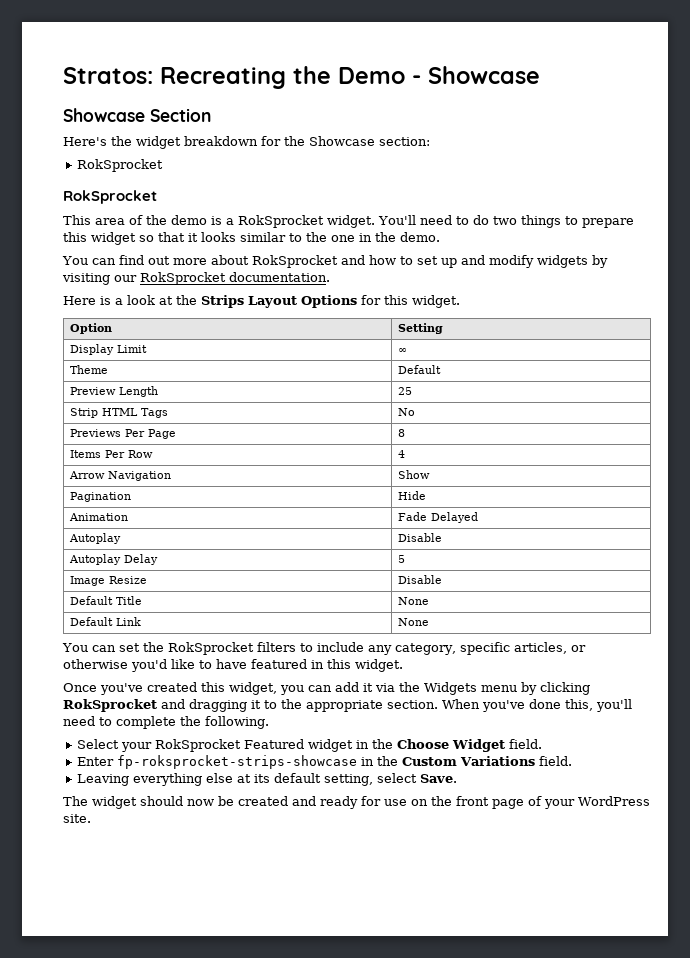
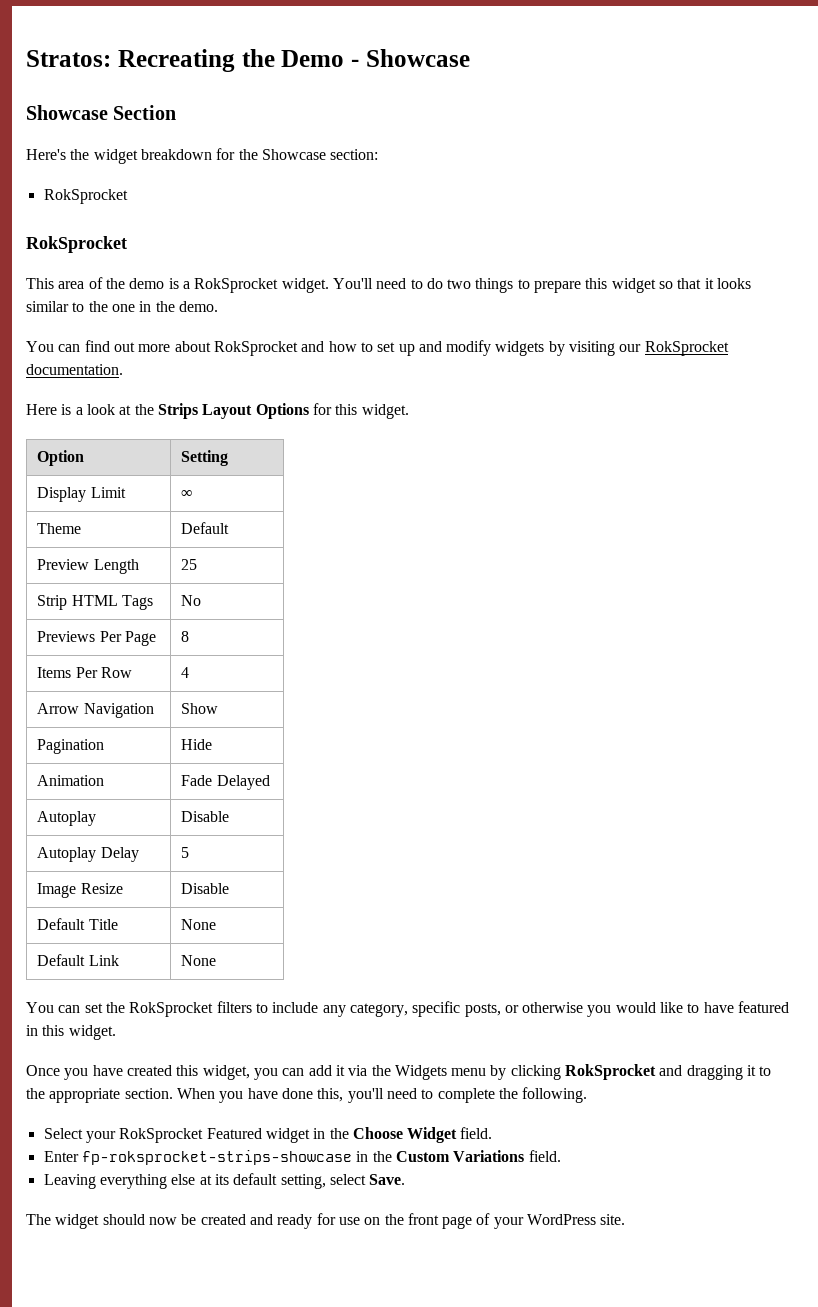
[513,642,567,654] articles, -> [464,1003,501,1017] posts,
[131,659,167,672] you'd -> [587,1002,656,1017] you would
[100,683,143,695] you've -> [64,1065,123,1080] you have
[482,700,525,712] you've -> [219,1088,278,1103] you have

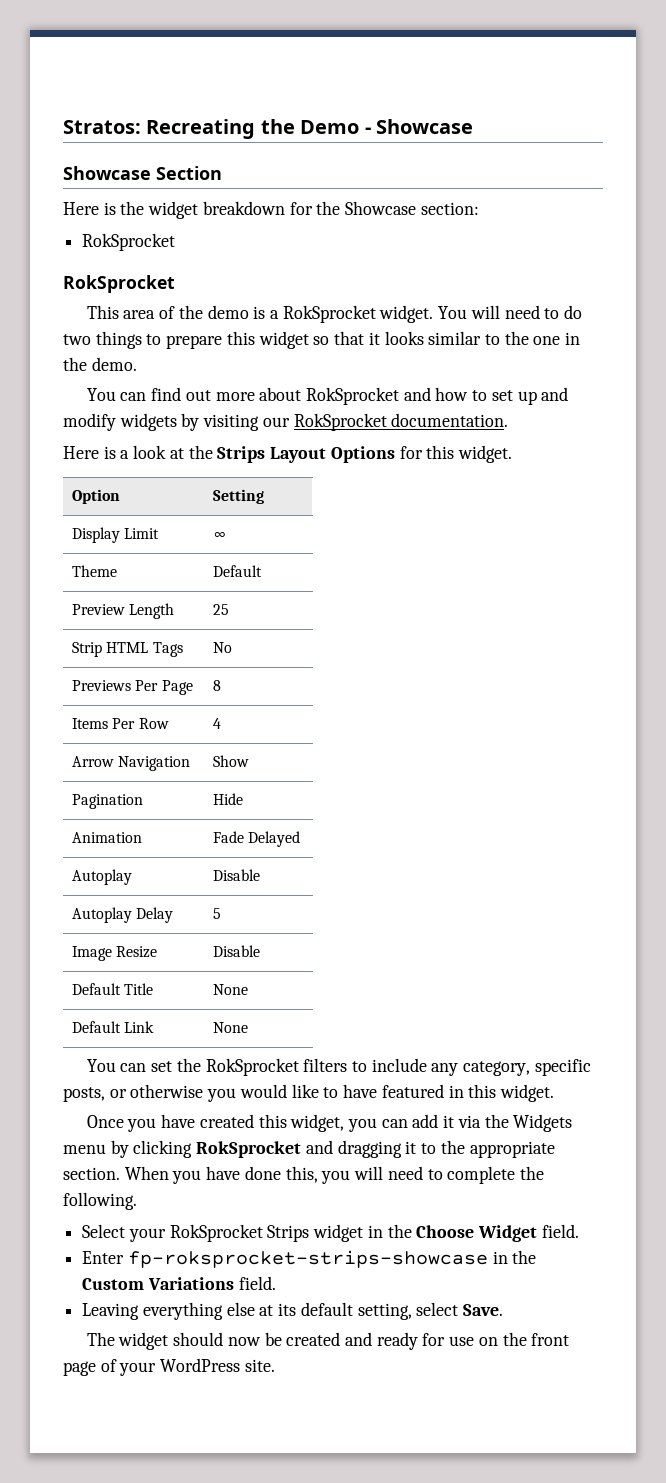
[26,149,66,160] Here's -> [63,202,116,215] Here is
[332,278,373,289] You'll -> [438,305,500,319] You will
[347,1088,384,1103] you'll -> [321,1166,384,1184] you will
[206,1128,262,1139] Featured -> [267,1225,310,1242] Strips

